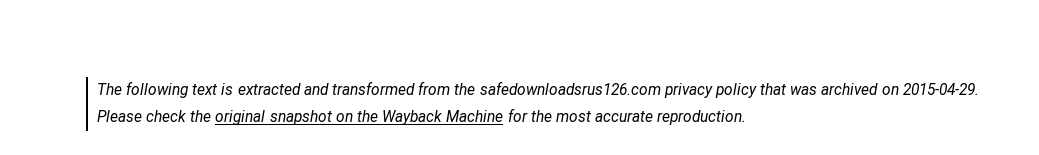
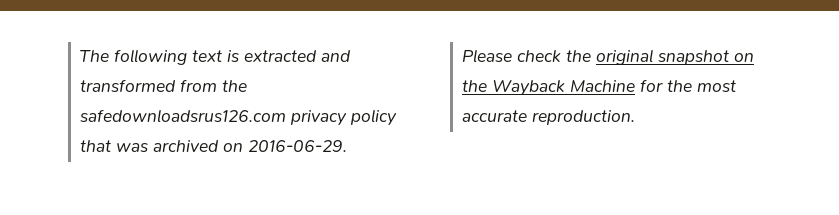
[902,83,979,95] 2015-04-29. -> [248,140,348,152] 2016-06-29.

